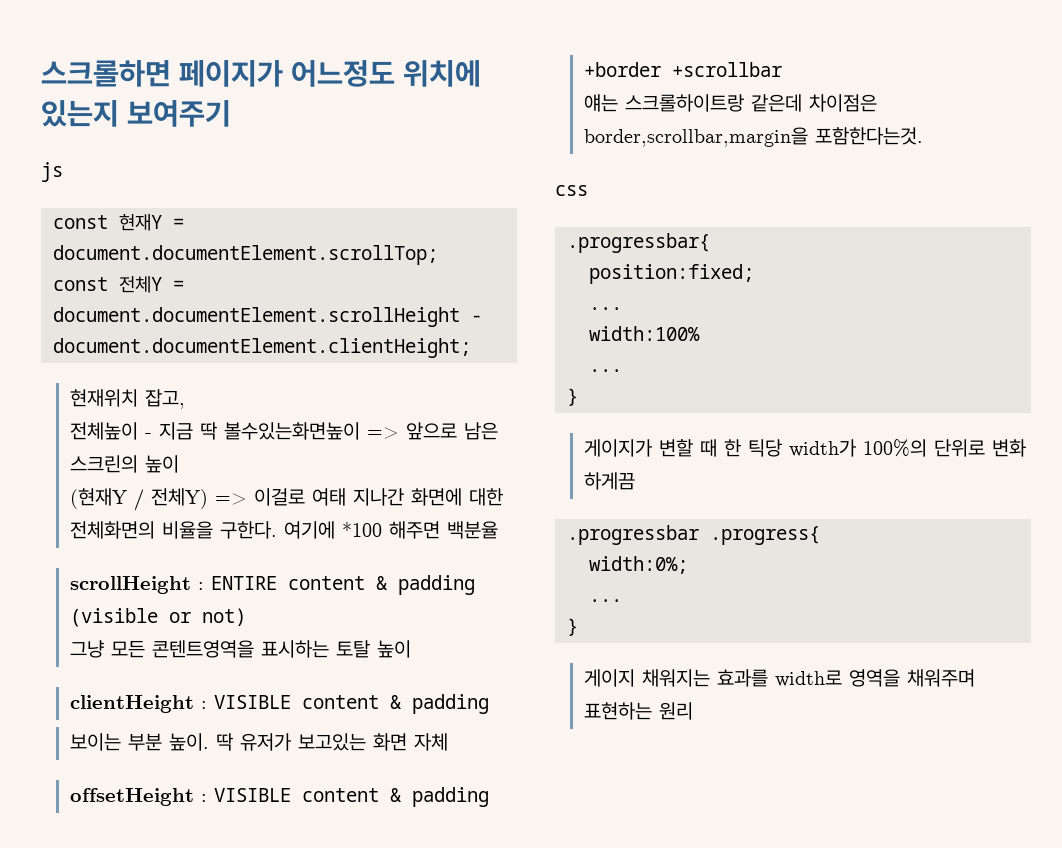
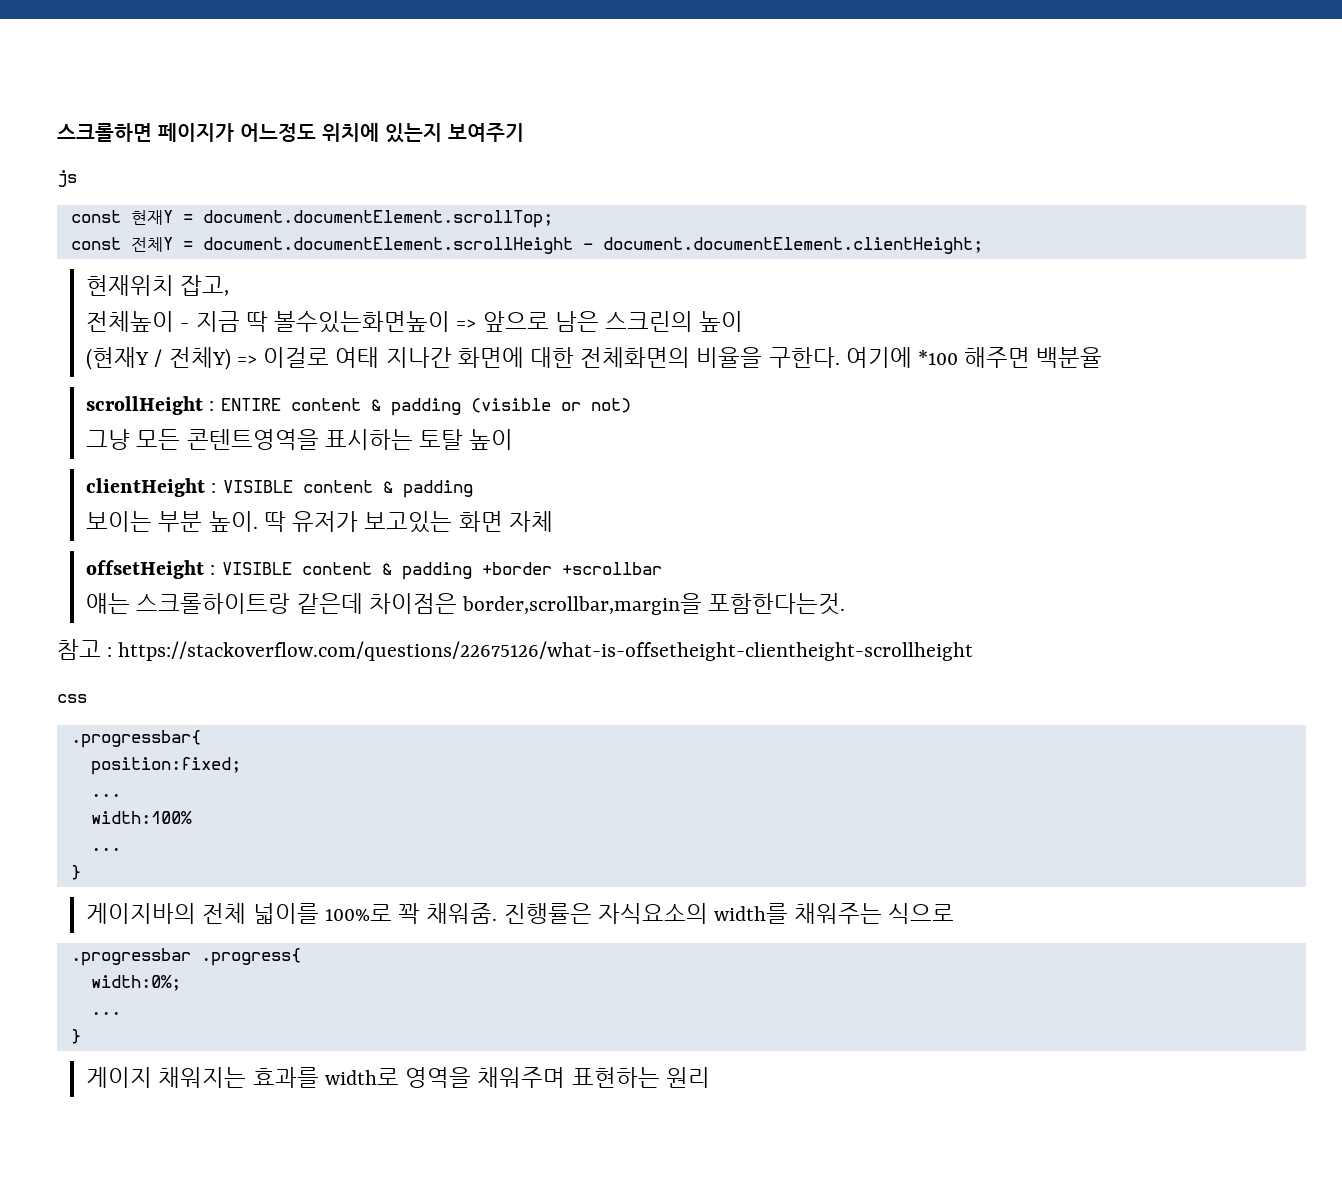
(924, 136) none -> [57,639,974,661] // 참고 : https://stackoverflow.com/questions/22675126/what-is-offsetheight-clientheight-scrollheight
[584,439,1027,457] [584,472,636,490] 게이지가 변할 때 한 틱당 width가 100%의 단위로 변화 하게끔 -> [86,903,955,924] 게이지바의 전체 넓이를 100%로 꽉 채워줌. 진행률은 자식요소의 width를 채워주는 식으로

